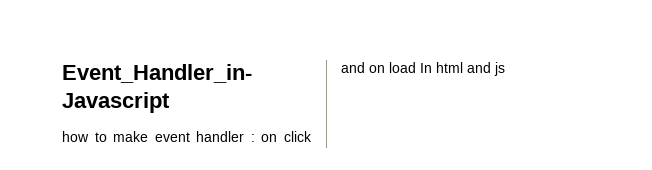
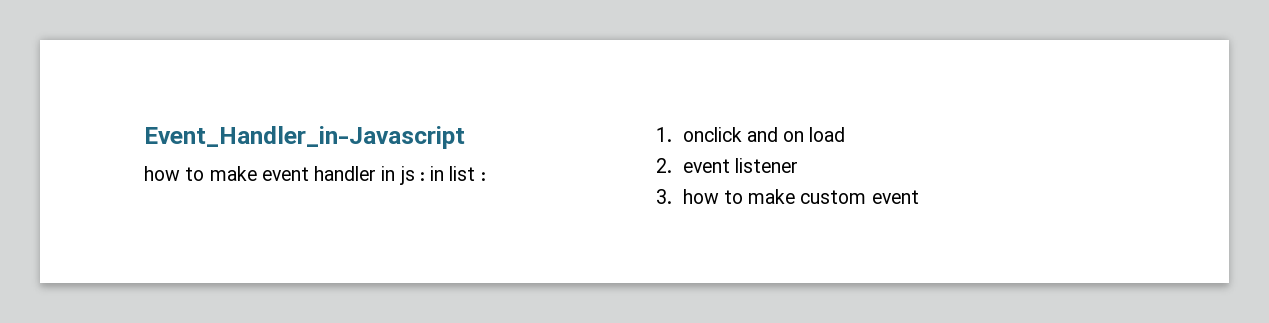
[250,131,312,142] [341,62,505,76] : on click and on load In html and js -> [381,166,486,185] [656,127,846,142] [656,158,798,173] [656,189,919,204] in js : in list : // 1. onclick and on load // 2. event listener // 3. how to make custom event

